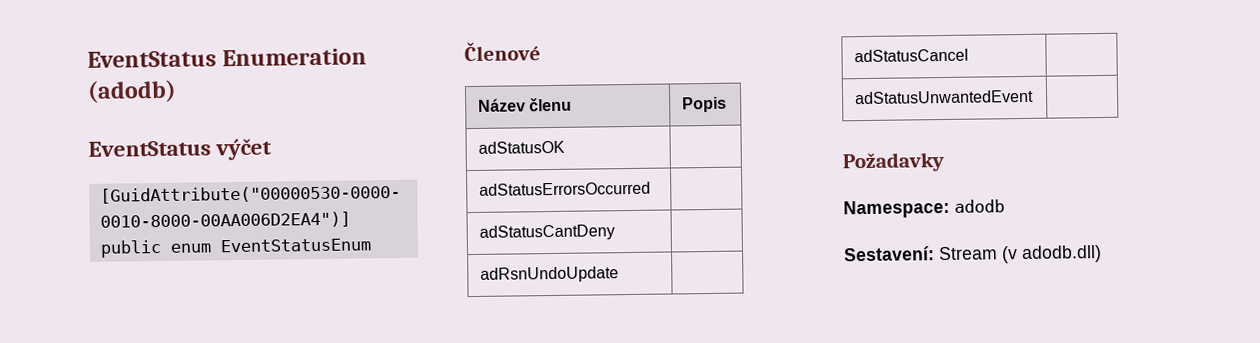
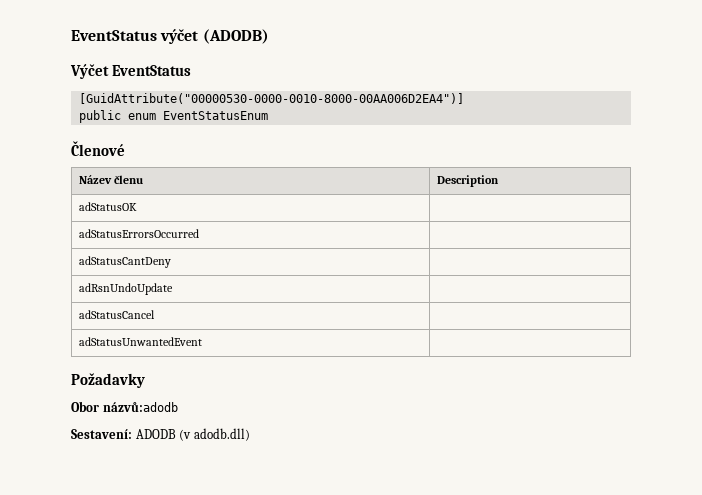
[87,48,368,68] [87,79,177,103] [88,138,273,161] EventStatus Enumeration (adodb) // EventStatus výčet -> [71,29,269,44] [70,64,192,79] EventStatus výčet (ADODB) // Výčet EventStatus
[682,96,728,113] Popis -> [437,175,500,187] Description
[843,199,1005,219] Namespace: adodb -> [71,401,178,412] Obor názvů:adodb
[938,246,998,261] Stream -> [135,429,176,439] ADODB

